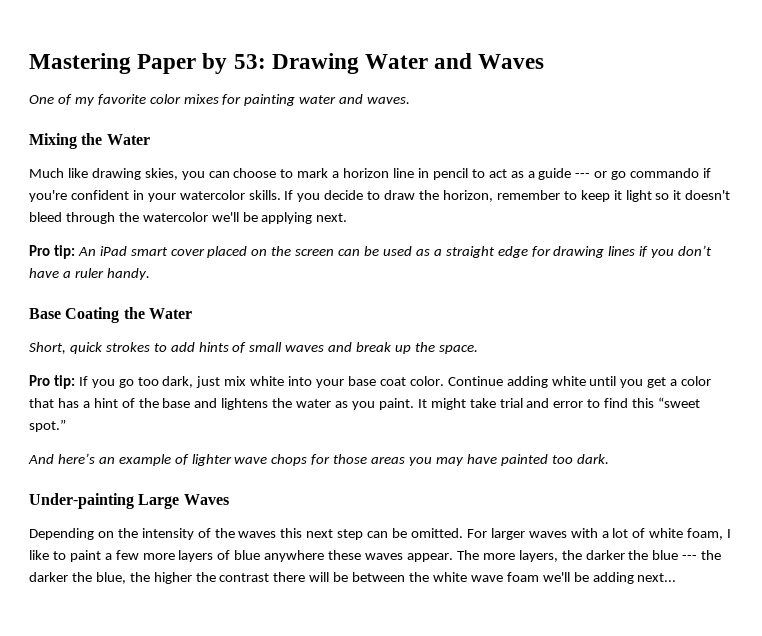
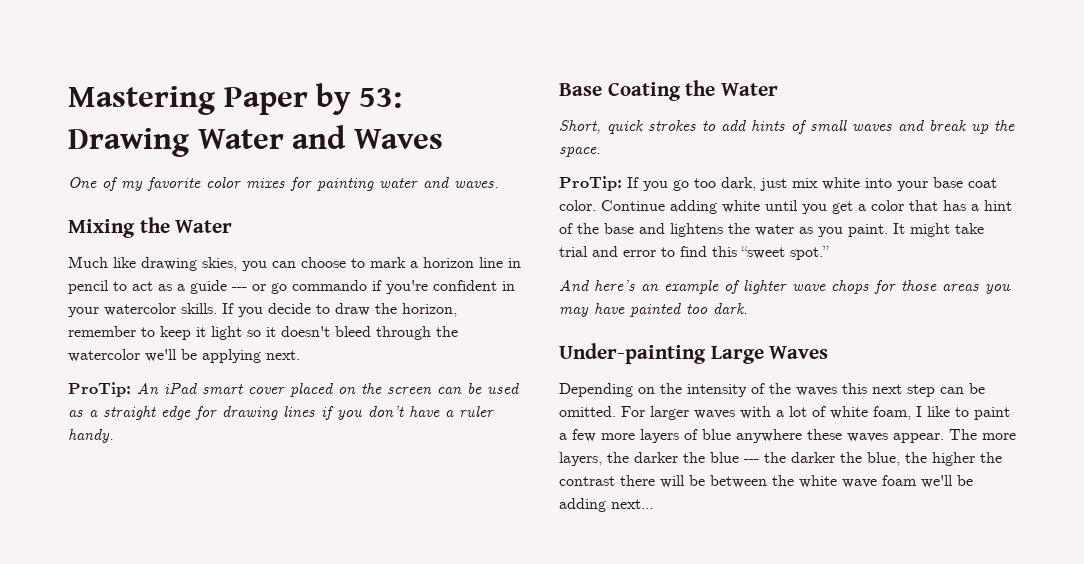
[29,245,75,259] Pro tip: -> [68,382,131,397] ProTip:
[29,375,75,389] Pro tip: -> [559,176,622,191] ProTip:

